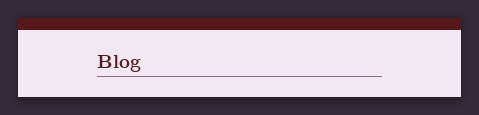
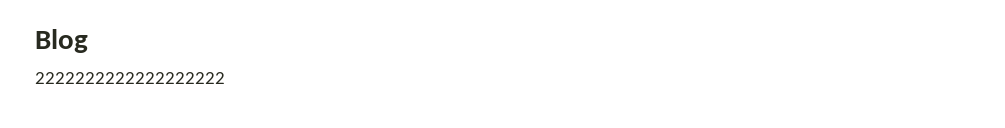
(141, 63) none -> [35,72,225,84] // 2222222222222222222

